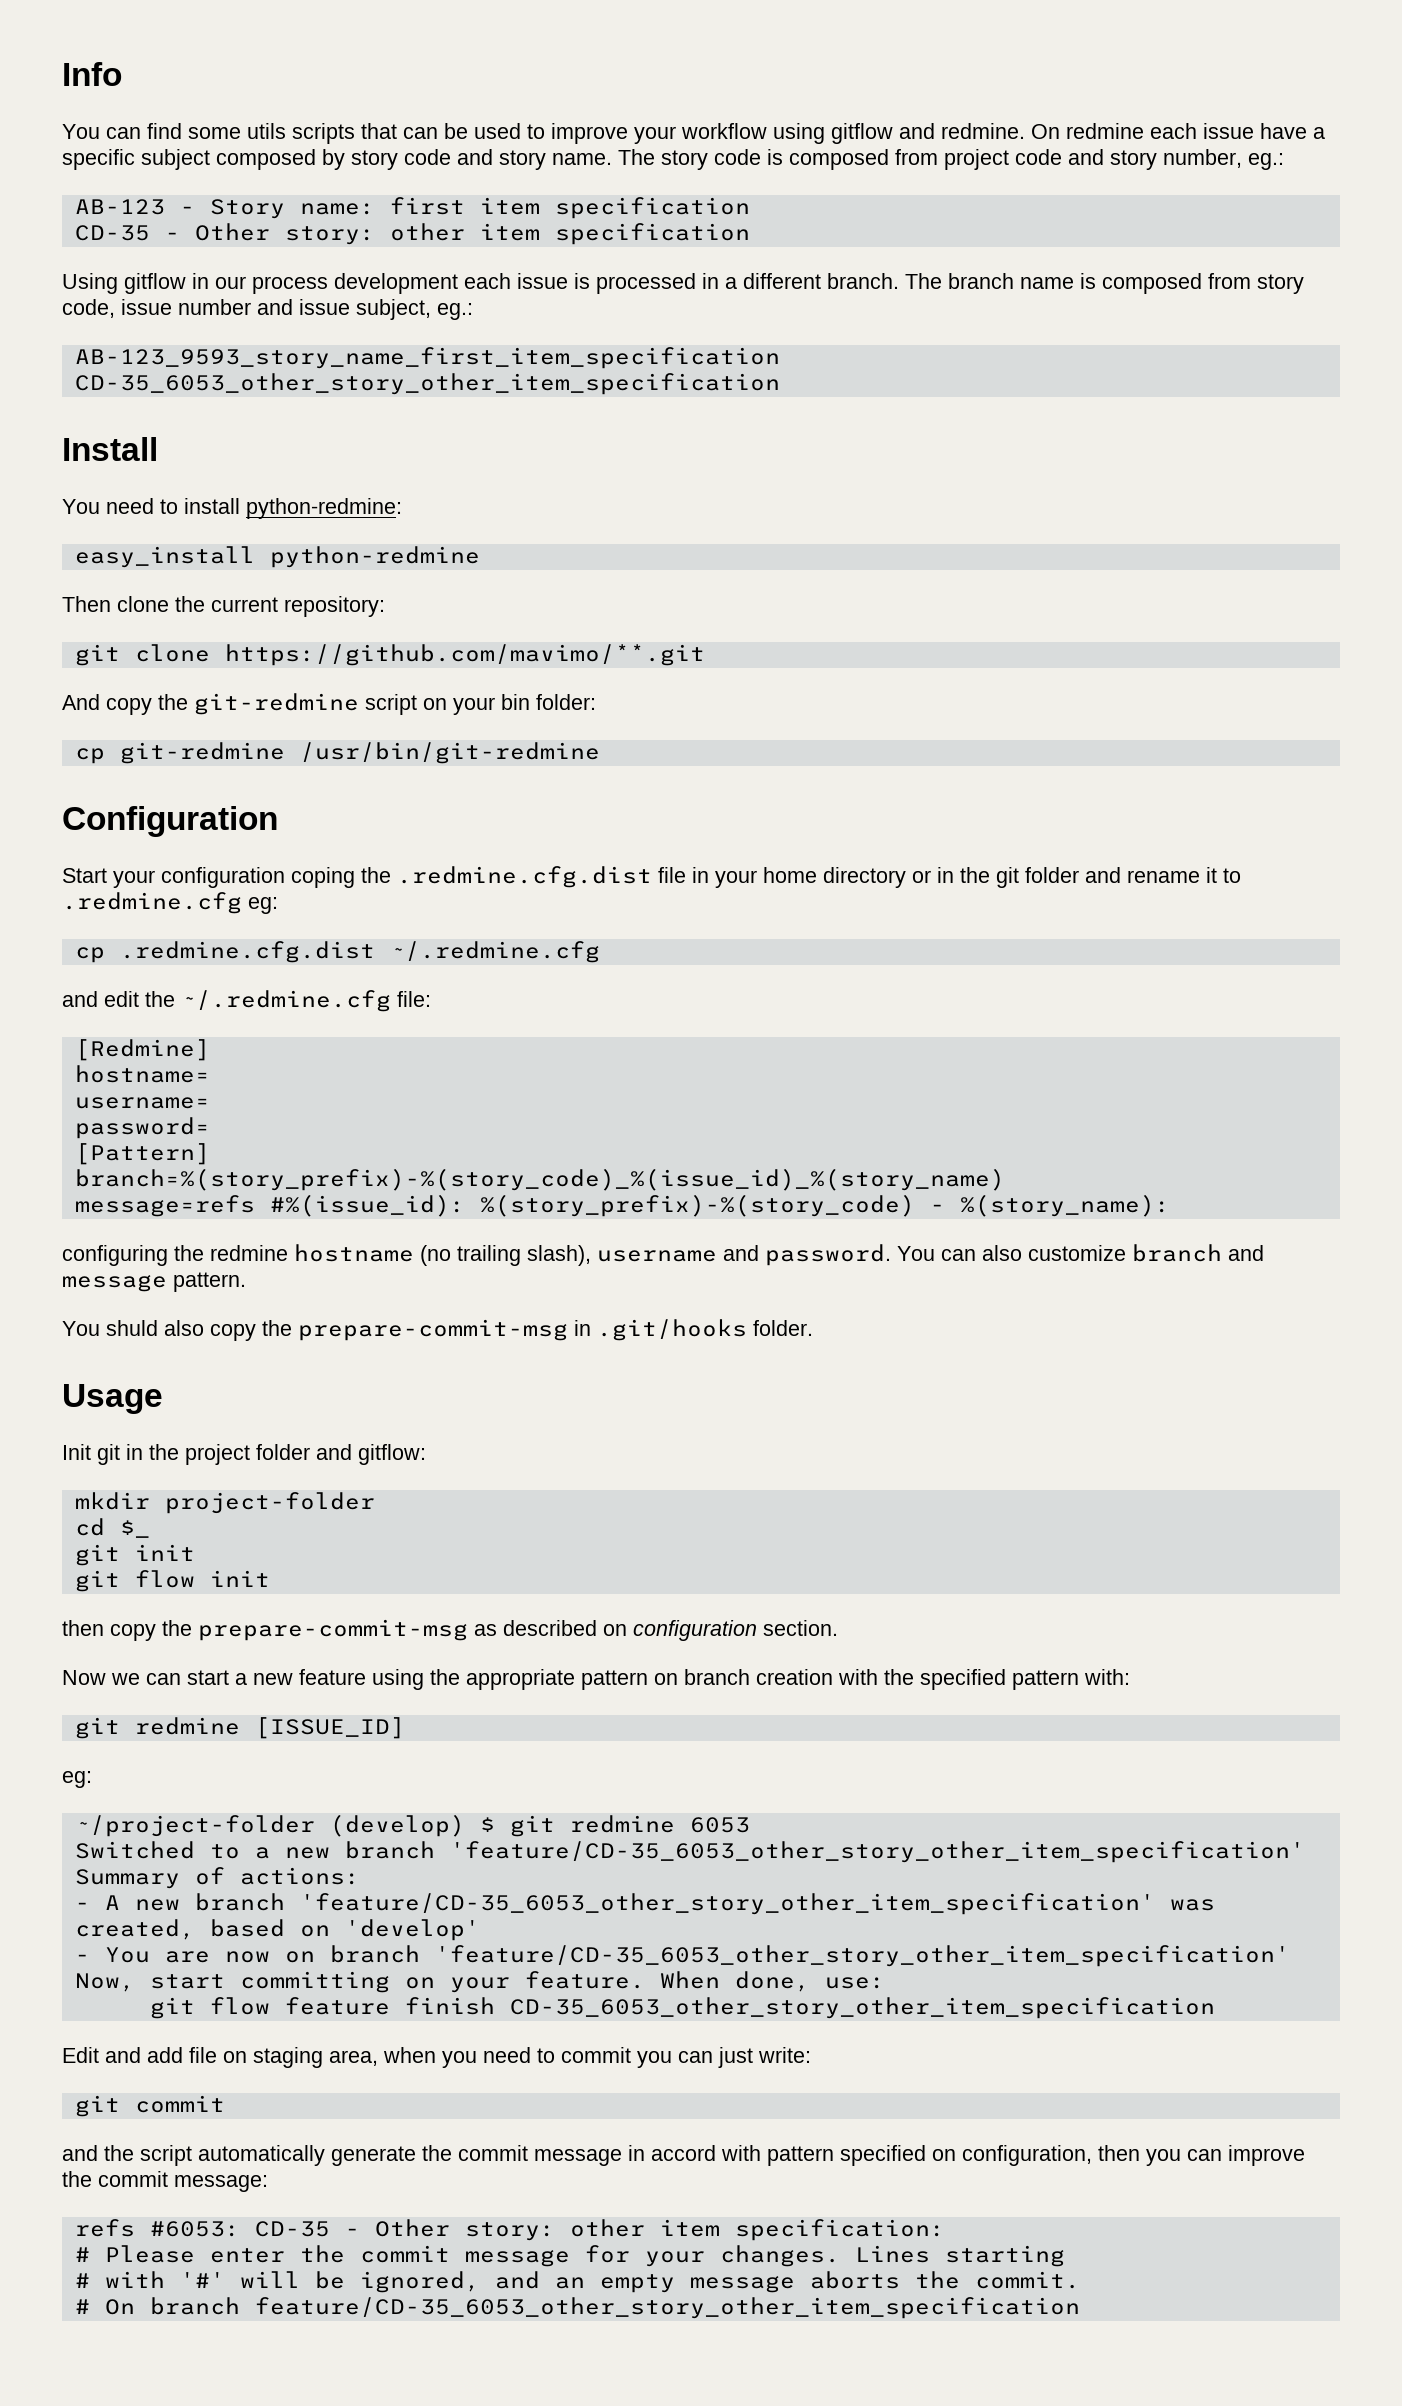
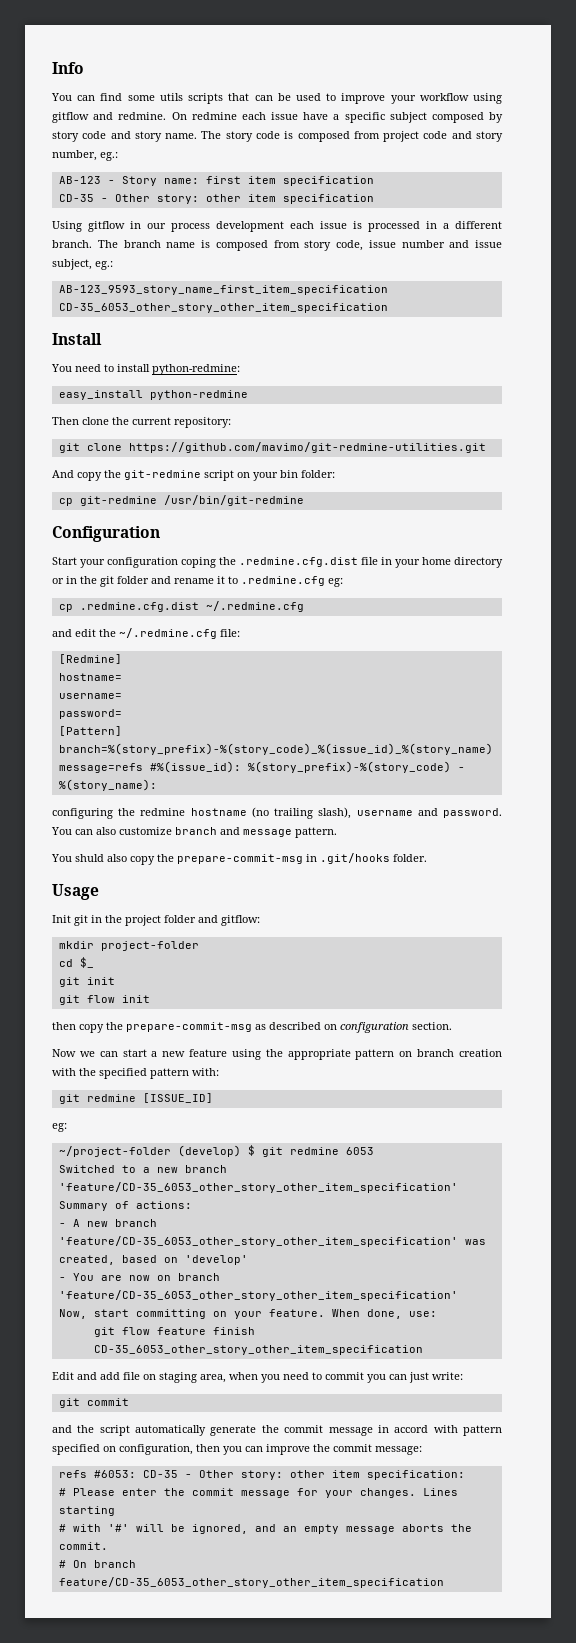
[224,644,705,666] https://github.com/mavimo/**.git -> [128,442,486,453] https://github.com/mavimo/git-redmine-utilities.git

